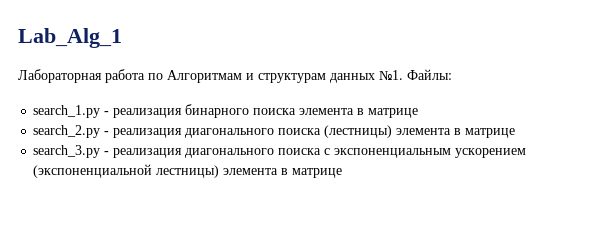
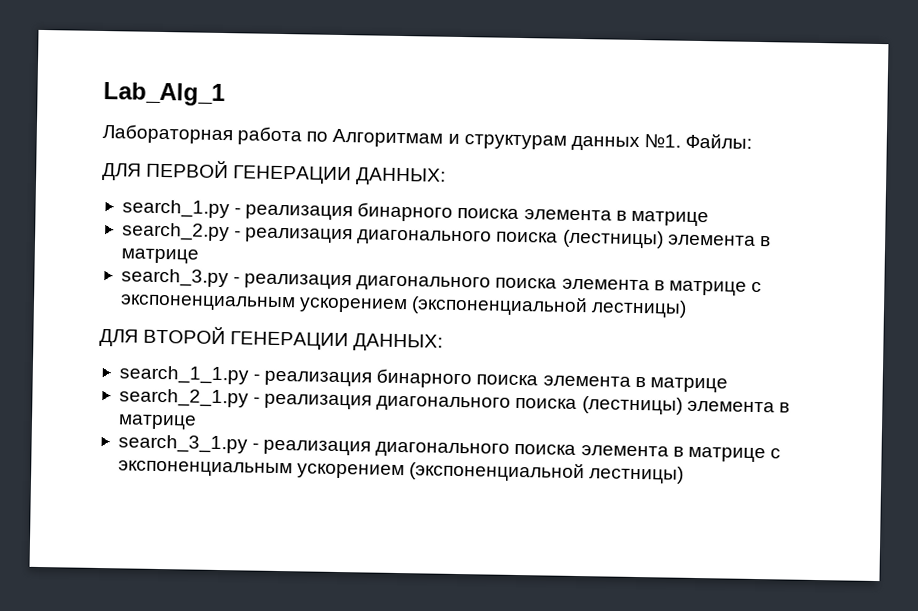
(452, 74) none -> [102,159,447,186] // ДЛЯ ПЕРВОЙ ГЕНЕРАЦИИ ДАННЫХ:
[324,148,527,158] [33,164,343,178] с экспоненциальным ускорением (экспоненциальной лестницы) элемента в матрице -> [561,278,762,296] [119,294,688,318] [99,325,444,352] [118,365,728,393] [118,388,790,415] [117,414,197,430] [117,434,781,463] [117,460,685,484] элемента в матрице с экспоненциальным ускорением (экспоненциальной лестницы) // ДЛЯ ВТОРОЙ ГЕНЕРАЦИИ ДАННЫХ: // search_1_1.py - реализация бинарного поиска элемента в матрице // search_2_1.py - реализация диагонального поиска (лестницы) элемента в матрице // search_3_1.py - реализация диагонального поиска элемента в матрице с экспоненциальным ускорением (экспоненциальной лестницы)

